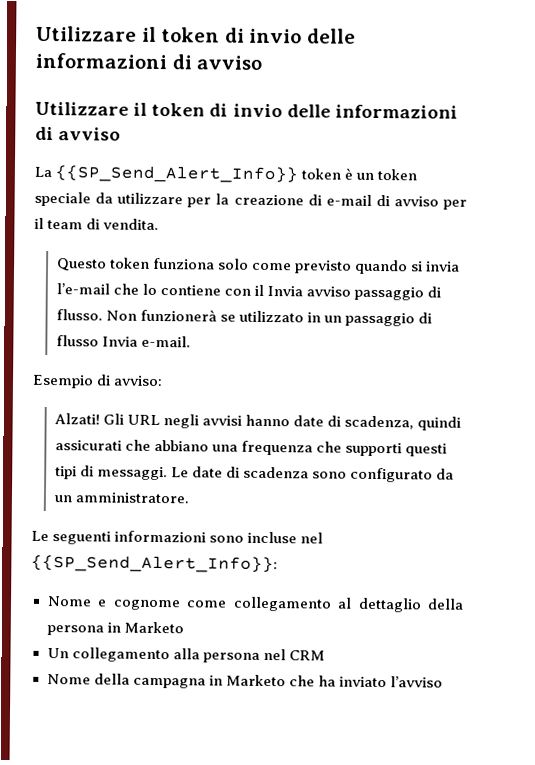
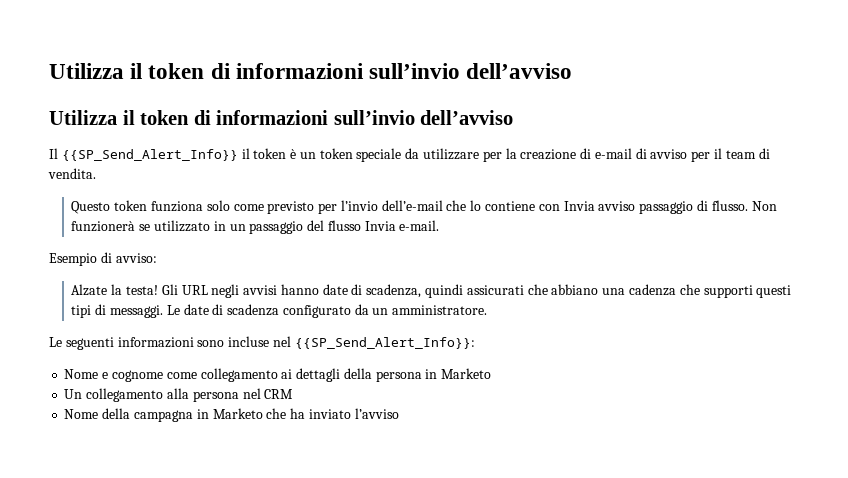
[36,25,356,44] [35,52,263,70] [35,101,458,119] [35,126,122,141] [34,165,299,184] Utilizzare il token di invio delle informazioni di avviso // Utilizzare il token di invio delle informazioni di avviso // La {{SP_Send_Alert_Info}} -> [49,63,573,79] [49,110,514,125] [49,148,250,161] Utilizza il token di informazioni sull’invio dell’avviso // Utilizza il token di informazioni sull’invio dell’avviso // Il {{SP_Send_Alert_Info}} il
[353,259,460,275] [55,283,110,295] quando si invia l’e-mail -> [318,200,443,214] per l’invio dell’e-mail
[253,284,264,296] il -> (560, 207) none
[417,312,432,324] di -> [307,220,325,231] del
[53,413,100,425] Alzati! -> [71,284,159,296] Alzate la testa!
[240,440,313,456] frequenza -> [628,284,676,296] cadenza
[311,471,347,479] sono -> (280, 310) none
[337,597,422,613] al dettaglio -> [281,368,341,382] ai dettagli

